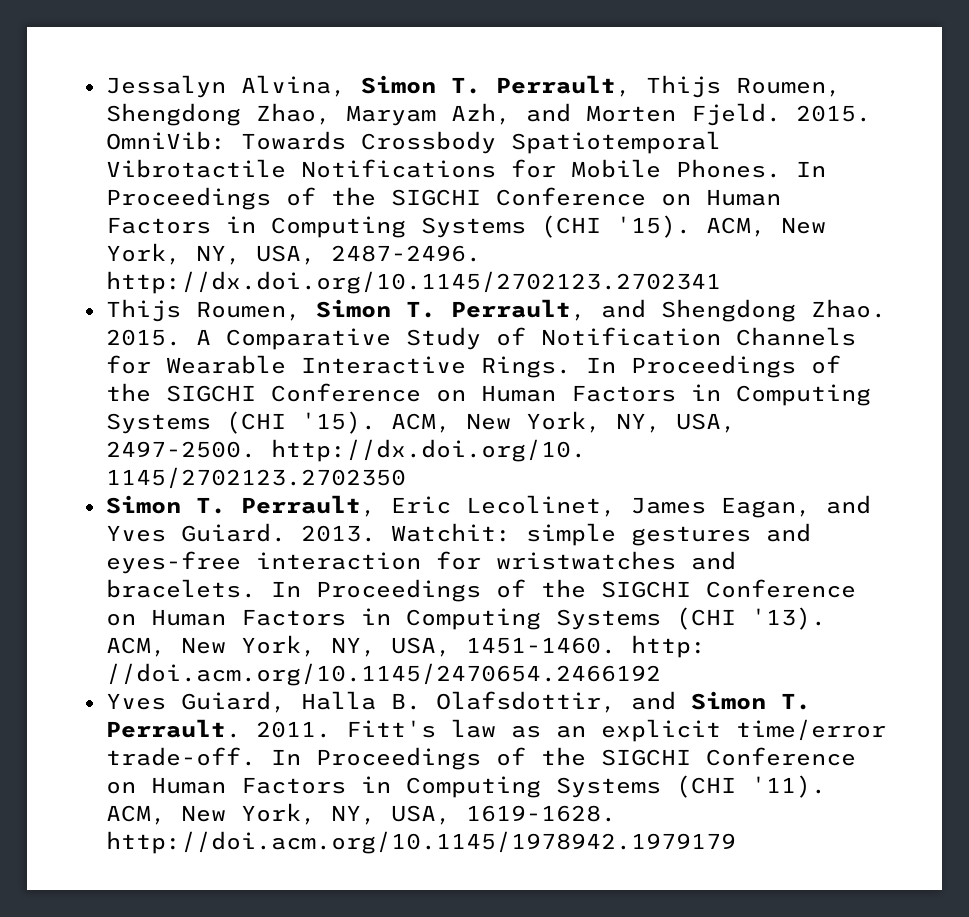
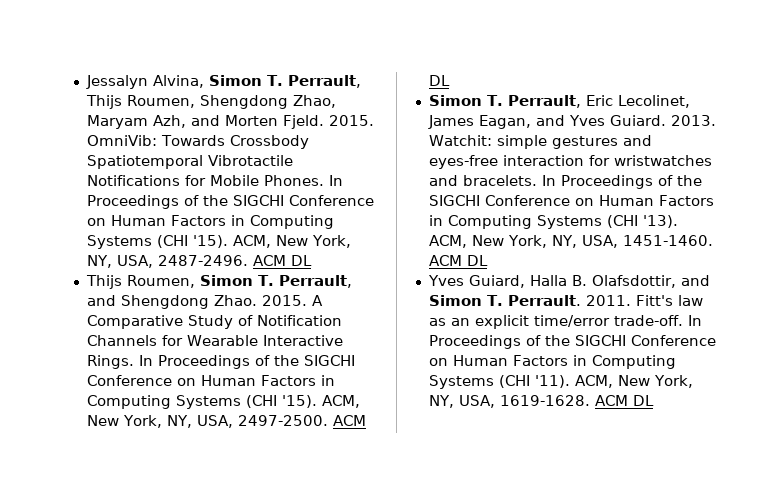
[105,271,721,294] http://dx.doi.org/10.1145/2702123.2702341 -> [252,255,312,266] ACM DL
[270,439,586,462] [105,467,406,489] http://dx.doi.org/10. 1145/2702123.2702350 -> [332,415,366,426] [428,75,450,86] ACM DL
[630,635,706,658] [105,663,661,686] http: //doi.acm.org/10.1145/2470654.2466192 -> [428,255,488,266] ACM DL
[105,831,736,854] http://doi.acm.org/10.1145/1978942.1979179 -> [594,395,654,406] ACM DL

